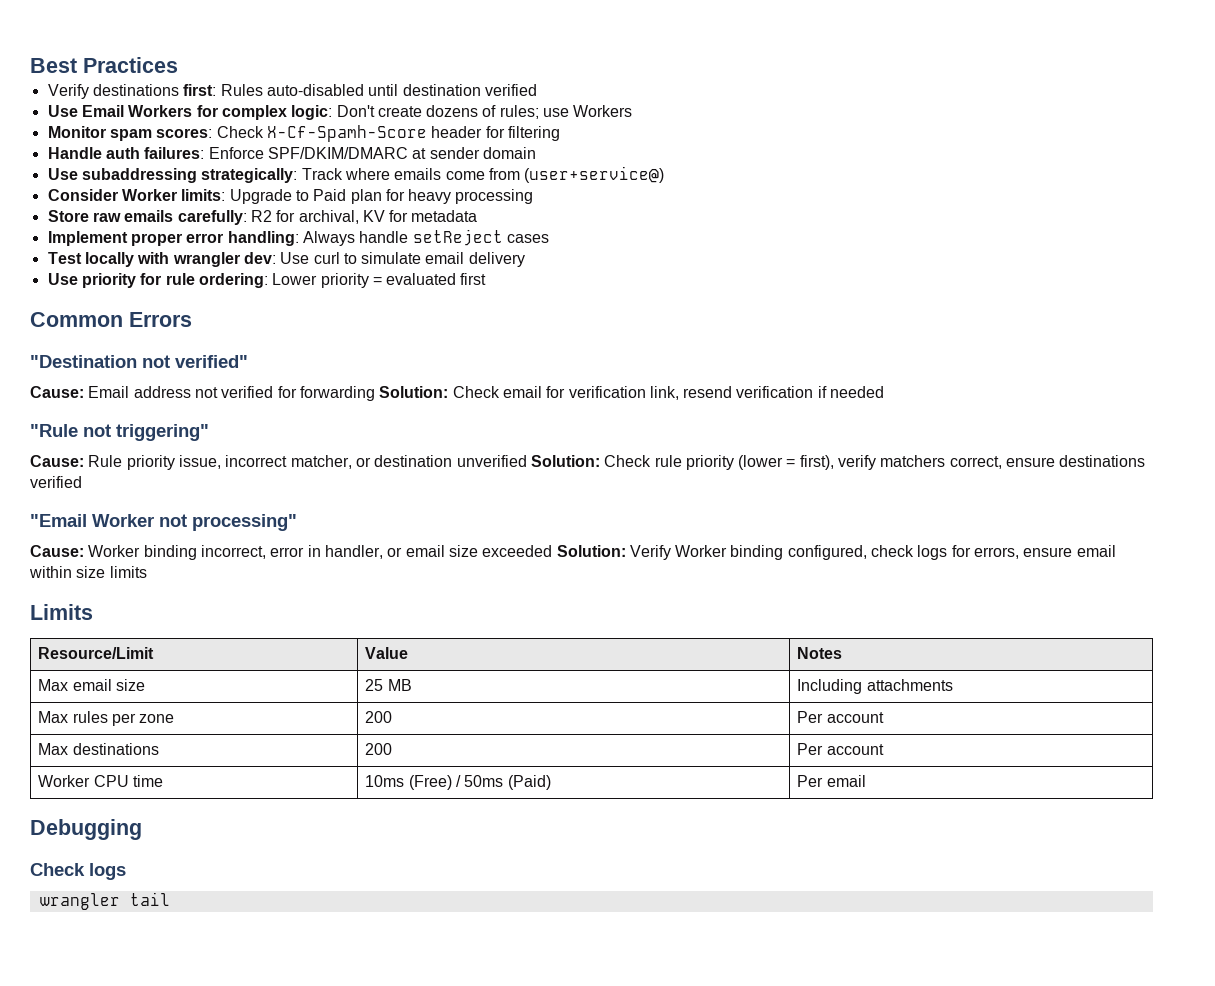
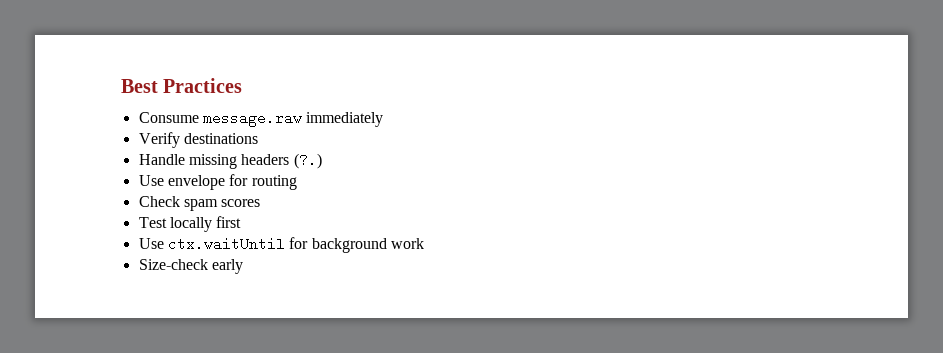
(178, 65) none -> [138,111,384,127] // Consume message.raw immediately
[183,84,537,96] [47,105,633,120] [47,125,560,142] [47,147,536,159] [47,166,665,183] [47,189,534,204] [47,210,478,225] [47,229,549,246] [47,252,525,267] [47,273,487,288] [30,312,192,327] [30,355,248,368] [30,386,885,401] [30,424,209,441] [30,455,1146,470] [30,476,82,488] [30,514,297,531] [30,545,1116,560] [29,566,147,578] [30,604,93,620] [38,647,155,659] [365,647,409,659] [797,647,843,659] [38,679,145,691] [365,679,412,691] [797,679,953,694] [38,711,175,726] [365,711,393,723] [797,711,884,723] [38,743,159,755] [365,743,393,755] [797,743,884,755] [38,775,163,787] [365,775,551,790] [797,775,866,787] [30,819,142,840] [30,863,126,880] [39,892,170,910] first: Rules auto-disabled until destination verified // Use Email Workers for complex logic: Don't create dozens of rules; use Workers // Monitor spam scores: Check X-Cf-Spamh-Score header for filtering // Handle auth failures: Enforce SPF/DKIM/DMARC at sender domain // Use subaddressing strategically: Track where emails come from (user+service@) // Consider Worker limits: Upgrade to Paid plan for heavy processing // Store raw emails carefully: R2 for archival, KV for metadata // Implement proper error handling: Always handle setReject cases // Test locally with wrangler dev: Use curl to simulate email delivery // Use priority for rule ordering: Lower priority = evaluated first // Common Errors // "Destination not verified" // Cause: Email address not verified for forwarding Solution: Check email for verification link, resend verification if needed // "Rule not triggering" // Cause: Rule priority issue, incorrect matcher, or destination unverified Solution: Check rule priority (lower = first), verify matchers correct, ensure destinations verified // "Email Worker not processing" // Cause: Worker binding incorrect, error in handler, or email size exceeded Solution: Verify Worker binding configured, check logs for errors, ensure email within size limits // Limits // Resource/Limit | Value | Notes // Max email size | 25 MB | Including attachments // Max rules per zone | 200 | Per account // Max destinations | 200 | Per account // Worker CPU time | 10ms (Free) / 50ms (Paid) | Per email // Debugging // Check logs // wrangler tail -> [138,153,322,169] [138,174,297,190] [138,196,261,211] [138,216,242,232] [138,237,424,253] [138,259,243,274] // Handle missing headers (?.) // Use envelope for routing // Check spam scores // Test locally first // Use ctx.waitUntil for background work // Size-check early

